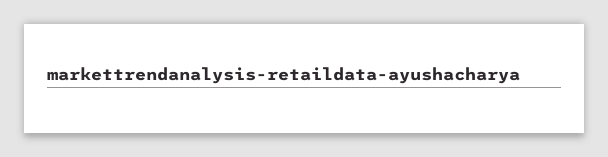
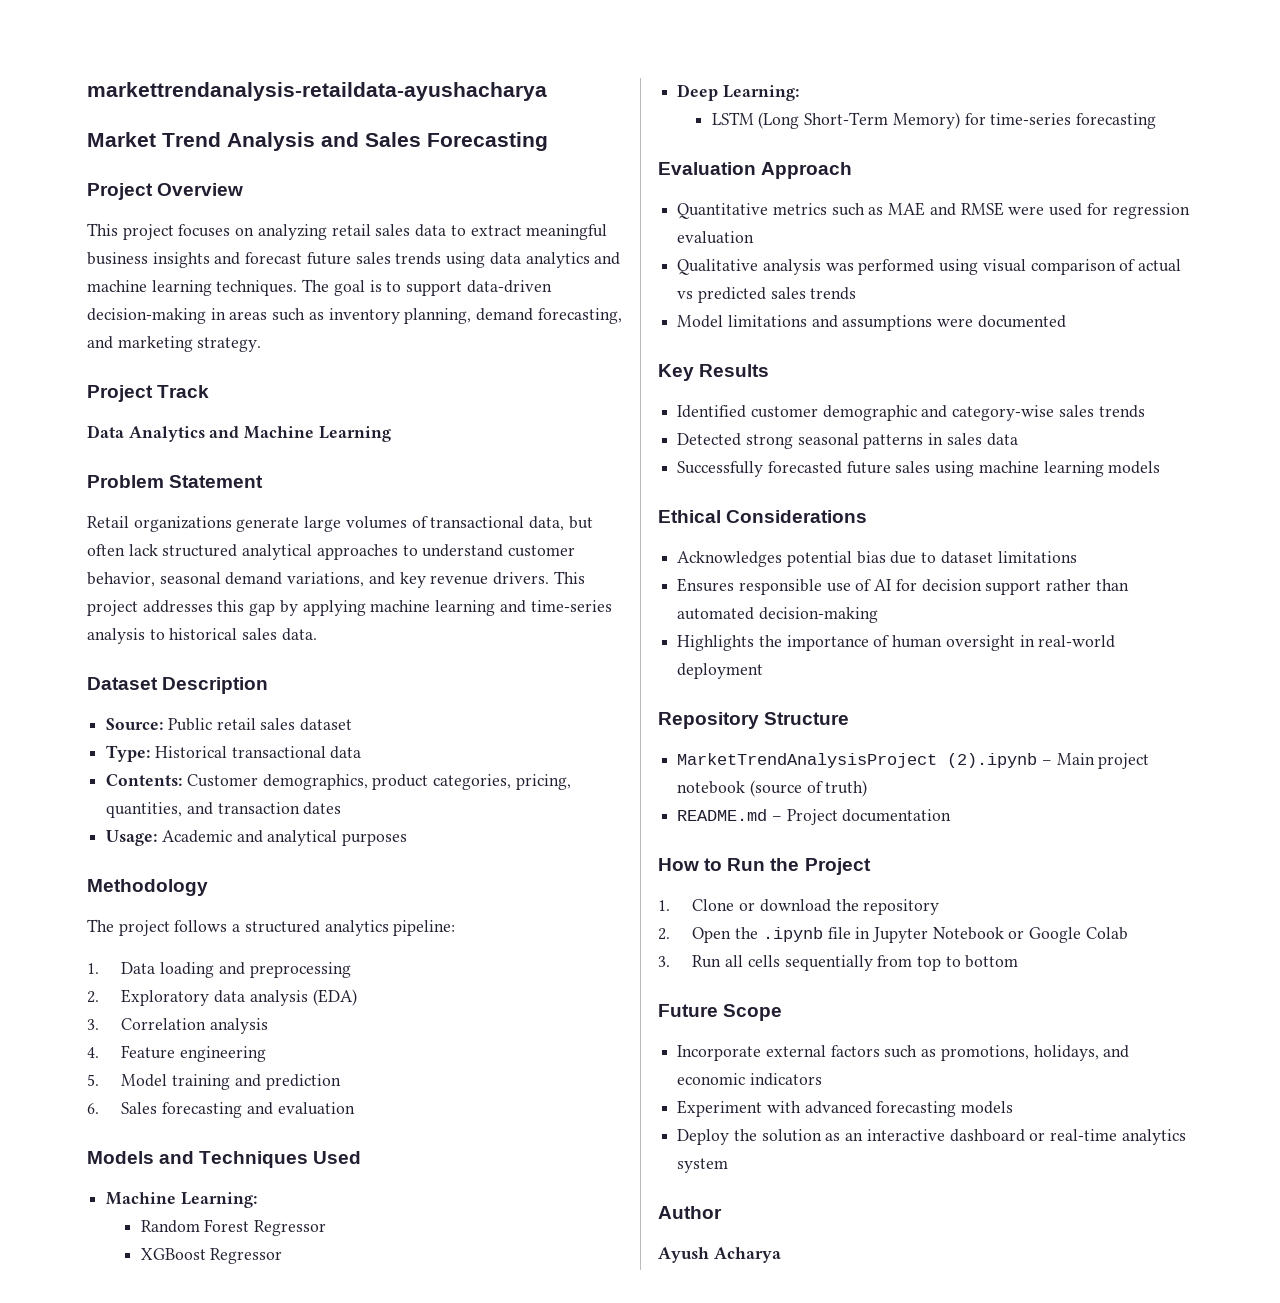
(520, 75) none -> [87,132,548,151] [87,183,244,200] [87,223,608,240] [87,252,621,268] [87,279,552,296] [87,308,622,324] [87,336,262,352] [87,385,210,402] [87,425,391,442] [87,475,264,488] [87,516,593,532] [87,544,576,560] [87,571,585,588] [87,600,612,616] [87,628,317,644] [87,677,269,694] [106,718,353,731] [106,745,362,762] [106,774,571,790] [106,802,342,818] [106,830,408,846] [87,879,208,896] [87,919,456,936] [87,962,351,978] [87,989,357,1006] [87,1018,269,1034] [87,1045,267,1062] [87,1074,341,1090] [87,1102,355,1118] [87,1151,362,1168] [106,1192,257,1208] [140,1219,327,1236] [140,1248,283,1264] [677,84,799,101] [711,112,1157,129] [658,162,853,179] [677,202,1190,219] [677,231,755,244] [677,259,1182,275] [677,287,857,303] [677,315,1066,331] [658,364,770,381] [677,405,1145,421] [677,433,1018,449] [677,461,1161,477] [658,510,868,523] [677,551,1077,567] [677,578,1129,595] [677,607,878,623] [677,635,1116,651] [677,663,764,679] [658,712,850,729] [677,753,1150,769] [677,780,868,797] [677,809,952,825] [658,858,871,875] [658,899,940,915] [658,927,1128,943] [658,955,1019,971] [658,1004,783,1021] [677,1045,1130,1061] [677,1073,822,1086] [677,1100,1014,1117] [677,1129,1186,1145] [677,1158,729,1173] [658,1206,722,1219] [658,1247,781,1263] // Market Trend Analysis and Sales Forecasting // Project Overview // This project focuses on analyzing retail sales data to extract meaningful business insights and forecast future sales trends using data analytics and machine learning techniques. The goal is to support data-driven decision-making in areas such as inventory planning, demand forecasting, and marketing strategy. // Project Track // Data Analytics and Machine Learning // Problem Statement // Retail organizations generate large volumes of transactional data, but often lack structured analytical approaches to understand customer behavior, seasonal demand variations, and key revenue drivers. This project addresses this gap by applying machine learning and time-series analysis to historical sales data. // Dataset Description // Source: Public retail sales dataset // Type: Historical transactional data // Contents: Customer demographics, product categories, pricing, quantities, and transaction dates // Usage: Academic and analytical purposes // Methodology // The project follows a structured analytics pipeline: // 1. Data loading and preprocessing // 2. Exploratory data analysis (EDA) // 3. Correlation analysis // 4. Feature engineering // 5. Model training and prediction // 6. Sales forecasting and evaluation // Models and Techniques Used // Machine Learning: // Random Forest Regressor // XGBoost Regressor // Deep Learning: // LSTM (Long Short-Term Memory) for time-series forecasting // Evaluation Approach // Quantitative metrics such as MAE and RMSE were used for regression evaluation // Qualitative analysis was performed using visual comparison of actual vs predicted sales trends // Model limitations and assumptions were documented // Key Results // Identified customer demographic and category-wise sales trends // Detected strong seasonal patterns in sales data // Successfully forecasted future sales using machine learning models // Ethical Considerations // Acknowledges potential bias due to dataset limitations // Ensures responsible use of AI for decision support rather than automated decision-making // Highlights the importance of human oversight in real-world deployment // Repository Structure // MarketTrendAnalysisProject (2).ipynb – Main project notebook (source of truth) // README.md – Project documentation // How to Run the Project // 1. Clone or download the repository // 2. Open the .ipynb file in Jupyter Notebook or Google Colab // 3. Run all cells sequentially from top to bottom // Future Scope // Incorporate external factors such as promotions, holidays, and economic indicators // Experiment with advanced forecasting models // Deploy the solution as an interactive dashboard or real-time analytics system // Author // Ayush Acharya

